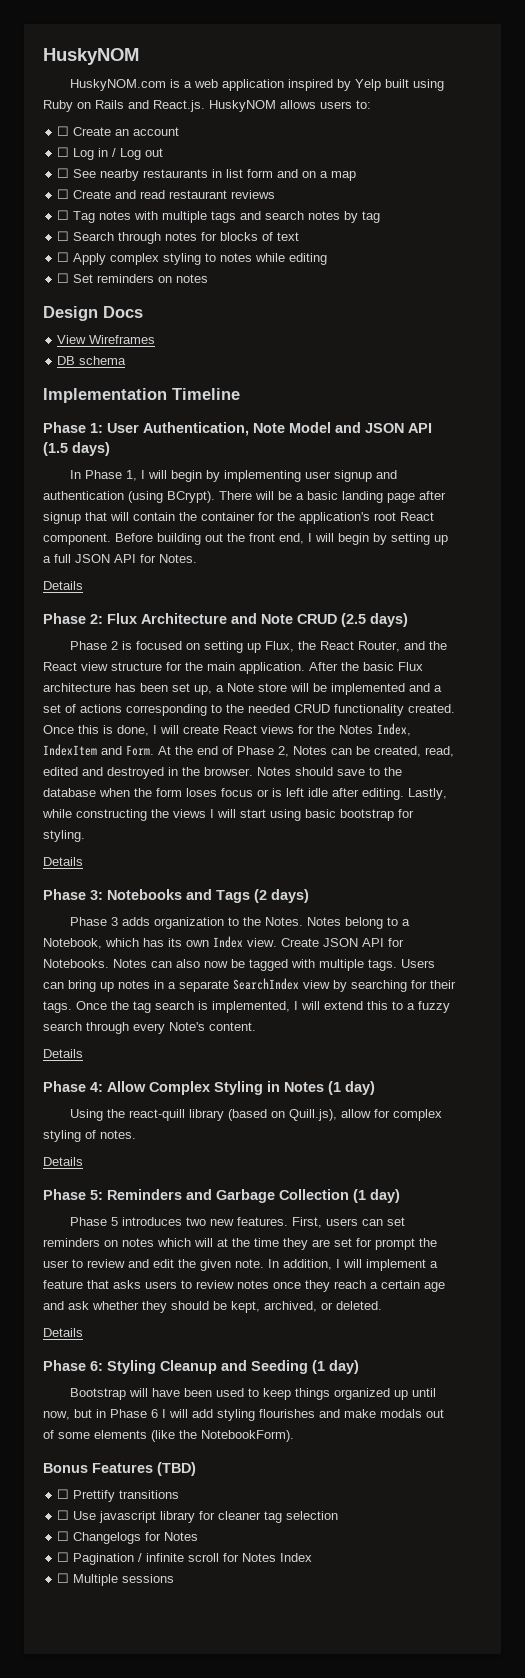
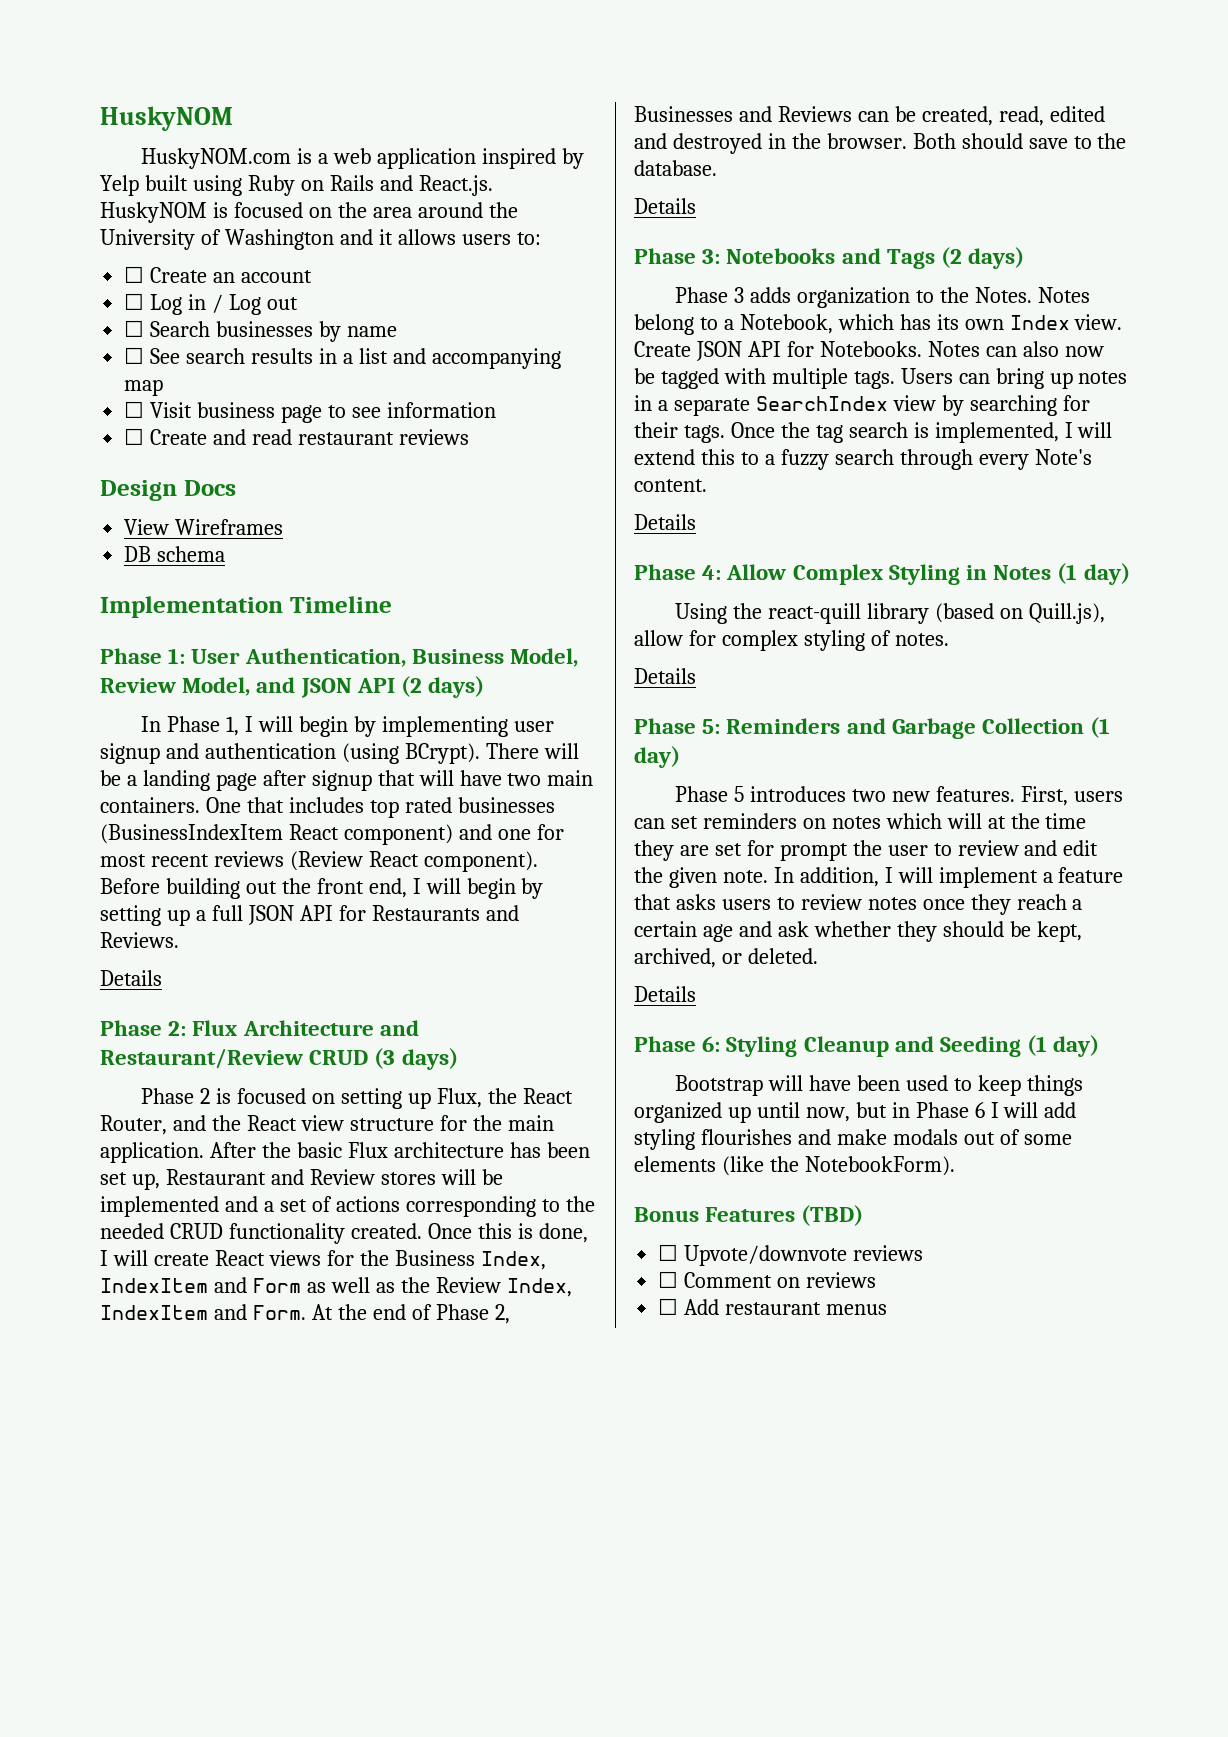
(276, 106) none -> [212,202,518,218] [100,229,393,250] is focused on the area around the University of Washington and it
[73,169,357,181] See nearby restaurants in list form and on a map -> [150,321,397,342] [124,347,561,369] [124,379,164,396] [124,401,496,423] Search businesses by name // ☐ See search results in a list and accompanying map // ☐ Visit business page to see information
[57,210,381,223] [57,231,300,244] [57,252,328,265] [57,273,209,283] // ☐ Tag notes with multiple tags and search notes by tag // ☐ Search through notes for blocks of text // ☐ Apply complex styling to notes while editing // ☐ Set reminders on notes -> (469, 437) none
[253,422,331,433] Note Model -> [411,648,579,667] [100,677,251,696] Business Model, Review Model,
[43,442,68,456] (1.5 -> [401,676,423,697] (2
[307,491,338,500] basic -> (137, 780) none
[133,512,434,524] [43,533,111,545] contain the container for the application's root React component. -> [459,770,594,786] [100,797,555,818] [100,824,564,845] [100,851,538,872] have two main containers. One that includes top rated businesses (BusinessIndexItem React component) and one for most recent reviews (Review React component).
[159,554,197,563] Notes. -> [371,905,519,921] [100,932,179,948] Restaurants and Reviews.
[261,613,366,627] Note CRUD (2.5 -> [100,1048,396,1069] Restaurant/Review CRUD (3
[216,683,287,692] a Note store -> [165,1169,436,1185] Restaurant and Review stores
[339,725,373,734] Notes -> [394,1250,546,1270] [100,1277,501,1293] Business Index, IndexItem and Form as well as the Review
[293,746,327,755] Notes -> [634,106,852,122] Businesses and Reviews
[257,767,291,776] Notes -> [912,133,956,149] Both
[43,788,447,800] [42,809,414,821] [43,830,85,842] database when the form loses focus or is left idle after editing. Lastly, while constructing the views I will start using basic bootstrap for styling. -> [634,160,717,176] database.
[73,1490,180,1502] [57,1510,339,1523] [57,1531,199,1544] [57,1552,313,1565] [57,1573,175,1586] Prettify transitions // ☐ Use javascript library for cleaner tag selection // ☐ Changelogs for Notes // ☐ Pagination / infinite scroll for Notes Index // ☐ Multiple sessions -> [684,1245,924,1266] [658,1271,877,1288] [658,1298,888,1315] Upvote/downvote reviews // ☐ Comment on reviews // ☐ Add restaurant menus

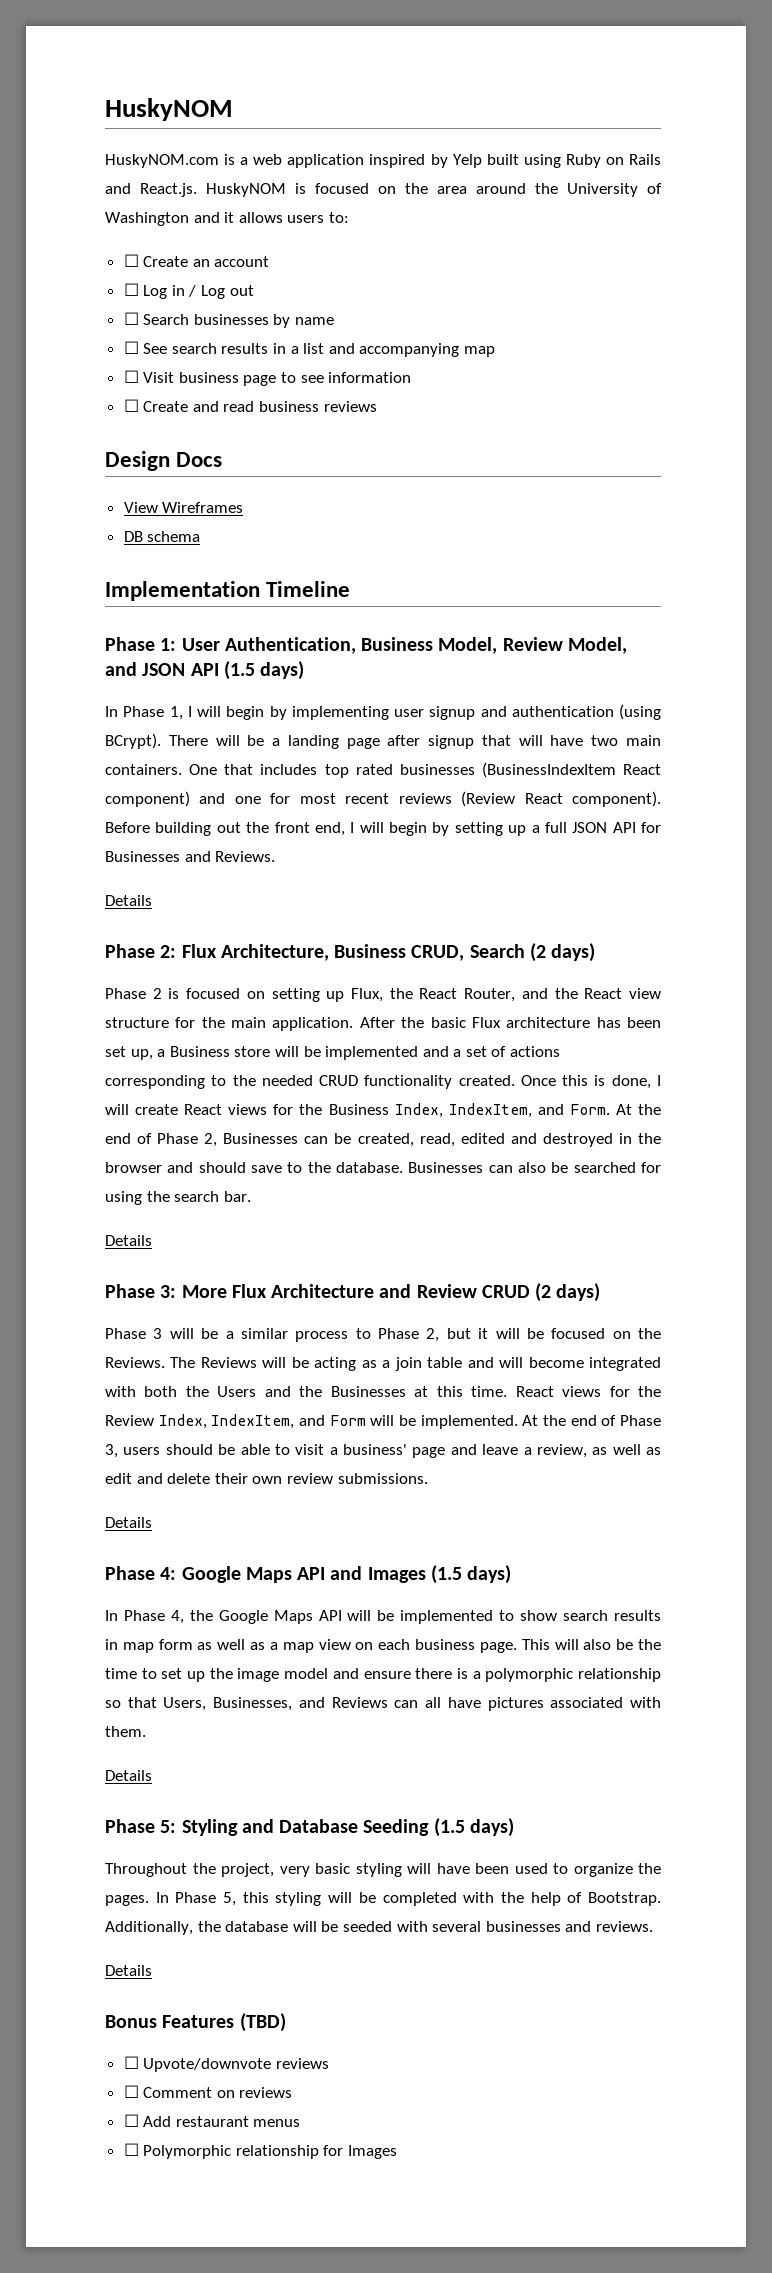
[297,432,394,445] restaurant -> [259,401,320,412] business
[401,676,423,697] (2 -> [223,661,255,680] (1.5
[371,905,480,921] Restaurants -> [105,851,180,862] Businesses
[242,1020,419,1036] [100,1048,396,1069] Architecture and Restaurant/Review CRUD (3 -> [220,943,546,962] Architecture, Business CRUD, Search (2
[165,1169,436,1185] Restaurant and Review stores -> [157,1046,271,1057] a Business store
[100,1277,572,1297] [100,1305,208,1320] IndexItem and Form as well as the Review Index, IndexItem -> [448,1103,532,1118] IndexItem,
[738,106,852,122] and Reviews -> (299, 1138) none
[826,133,956,149] browser. Both -> [105,1162,194,1173] browser and
[634,198,696,214] [634,247,1025,269] [675,287,1090,308] [634,314,1123,335] [634,341,1104,361] [634,368,1128,389] [634,395,1090,416] [634,422,1113,443] [634,449,1092,470] [634,479,707,492] [634,514,696,530] [634,563,1130,585] [675,603,1105,624] [634,630,949,651] [634,668,696,684] [634,717,1111,739] [634,746,680,768] [675,786,1123,806] [634,813,1087,829] [634,840,1099,861] [634,867,1124,888] [634,894,1083,915] [634,921,1082,942] [634,948,818,968] [634,986,696,1002] [634,1035,1100,1057] [675,1075,764,1096] // Details // Phase 3: Notebooks and Tags (2 days) // Phase 3 adds organization to the Notes. Notes belong to a Notebook, which has its own Index view. Create JSON API for Notebooks. Notes can also now be tagged with multiple tags. Users can bring up notes in a separate SearchIndex view by searching for their tags. Once the tag search is implemented, I will extend this to a fuzzy search through every Note's content. // Details // Phase 4: Allow Complex Styling in Notes (1 day) // Using the react-quill library (based on Quill.js), allow for complex styling of notes. // Details // Phase 5: Reminders and Garbage Collection (1 day) // Phase 5 introduces two new features. First, users can set reminders on notes which will at the time they are set for prompt the user to review and edit the given note. In addition, I will implement a feature that asks users to review notes once they reach a certain age and ask whether they should be kept, archived, or deleted. // Details // Phase 6: Styling Cleanup and Seeding (1 day) // Bootstrap -> [408,1162,661,1173] [105,1191,251,1205] [105,1235,152,1246] [105,1283,601,1302] [105,1328,661,1342] [105,1357,661,1371] [105,1386,661,1397] [105,1414,662,1429] [105,1444,661,1458] [105,1473,428,1484] [105,1517,152,1528] [105,1565,512,1584] [105,1610,661,1624] [105,1639,661,1653] [105,1668,661,1682] [105,1697,662,1711] [105,1726,146,1737] [105,1770,152,1781] [105,1818,514,1837] [105,1863,402,1877] Businesses can also be searched for using the search bar. // Details // Phase 3: More Flux Architecture and Review CRUD (2 days) // Phase 3 will be a similar process to Phase 2, but it will be focused on the Reviews. The Reviews will be acting as a join table and will become integrated with both the Users and the Businesses at this time. React views for the Review Index, IndexItem, and Form will be implemented. At the end of Phase 3, users should be able to visit a business' page and leave a review, as well as edit and delete their own review submissions. // Details // Phase 4: Google Maps API and Images (1.5 days) // In Phase 4, the Google Maps API will be implemented to show search results in map form as well as a map view on each business page. This will also be the time to set up the image model and ensure there is a polymorphic relationship so that Users, Businesses, and Reviews can all have pictures associated with them. // Details // Phase 5: Styling and Database Seeding (1.5 days) // Throughout the project, very basic styling
[977,1075,1083,1096] [634,1102,1077,1123] [634,1129,1072,1150] [634,1156,955,1176] keep things organized up until now, but in Phase 6 I will add styling flourishes and make modals out of some elements (like the NotebookForm). -> [573,1863,661,1877] [105,1892,661,1906] [105,1921,653,1935] [105,1965,152,1976] organize the pages. In Phase 5, this styling will be completed with the help of Bootstrap. Additionally, the database will be seeded with several businesses and reviews. // Details
(888, 1309) none -> [123,2143,398,2159] // ☐ Polymorphic relationship for Images

